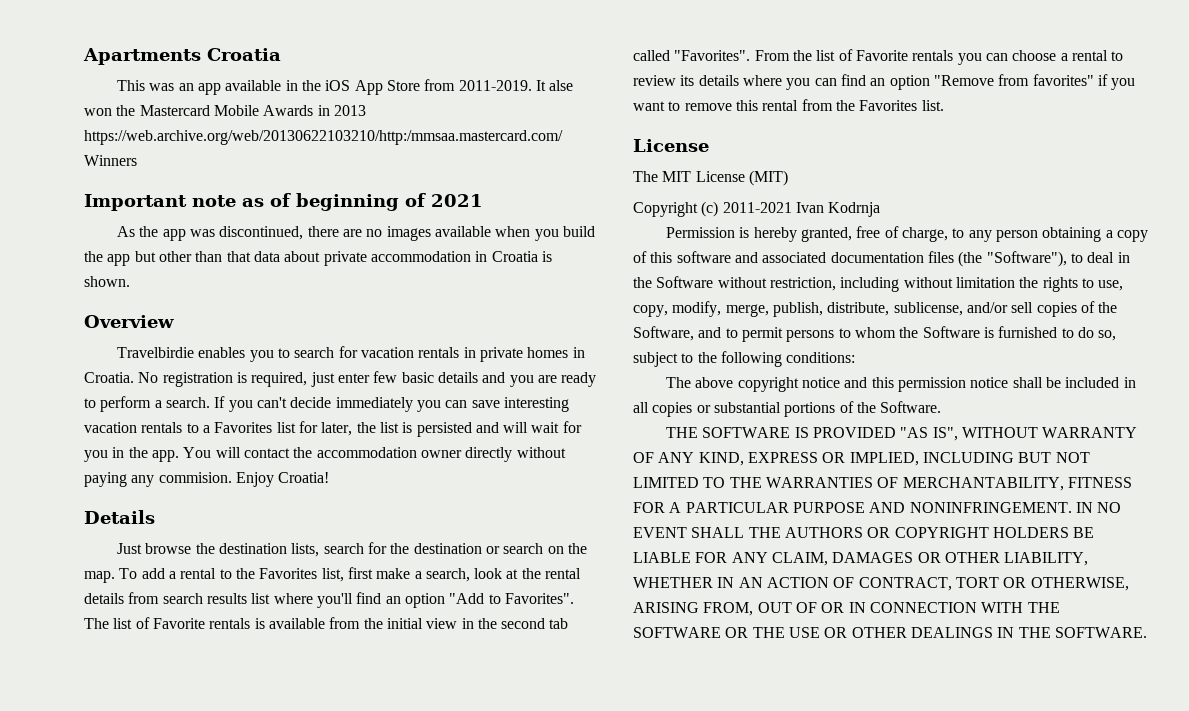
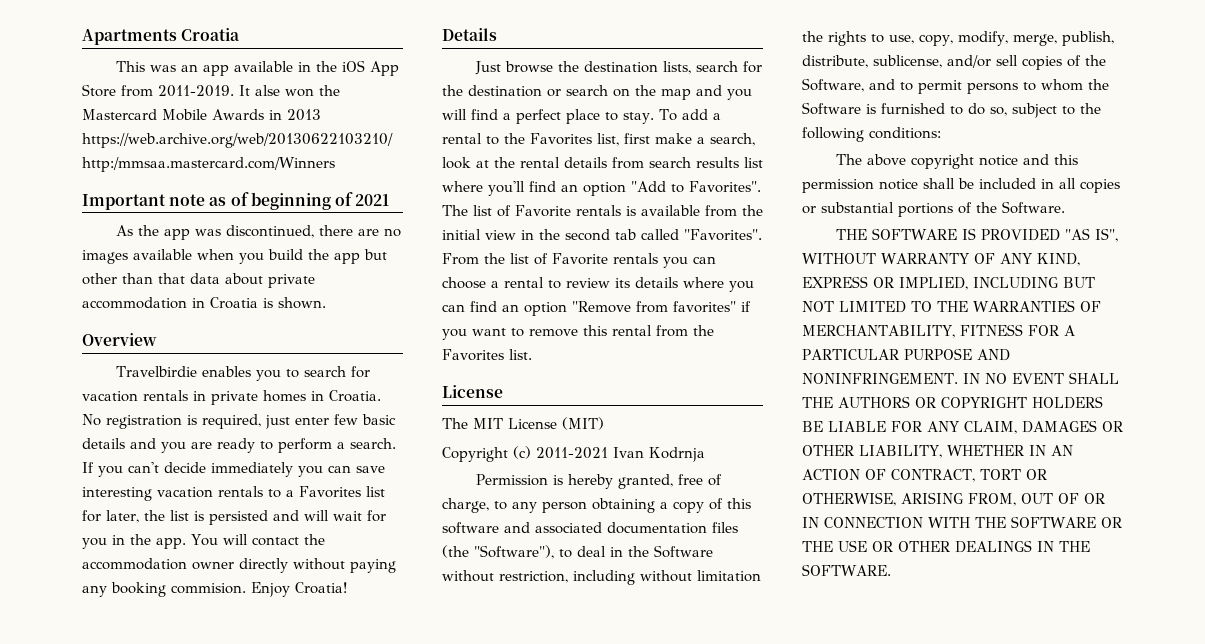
(155, 481) none -> [111,582,166,597] booking
[84,571,115,583] map. -> [661,85,752,100] [442,109,654,124] map and you will find a perfect place to stay.

